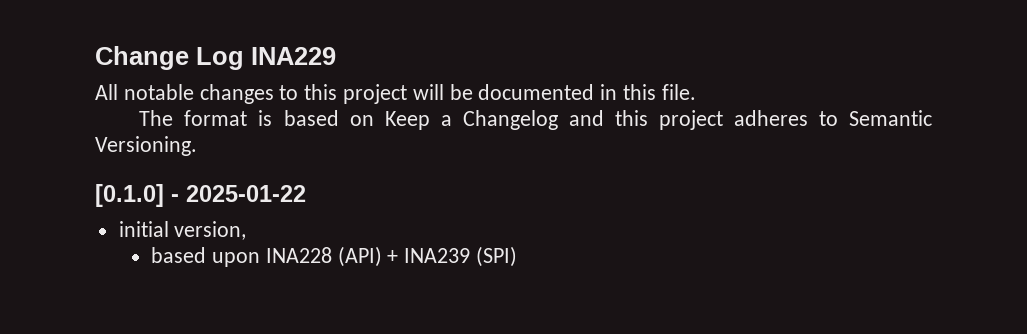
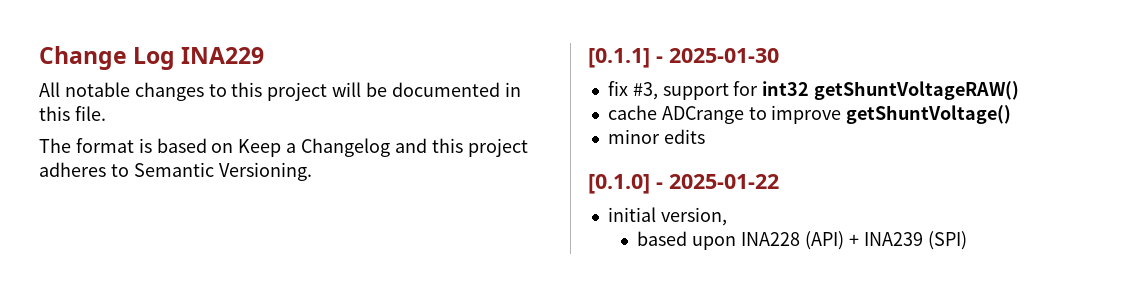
(197, 146) none -> [588,48,779,68] [607,81,1020,100] [607,105,1012,124] [607,129,705,144] // [0.1.1] - 2025-01-30 // fix #3, support for int32 getShuntVoltageRAW() // cache ADCrange to improve getShuntVoltage() // minor edits

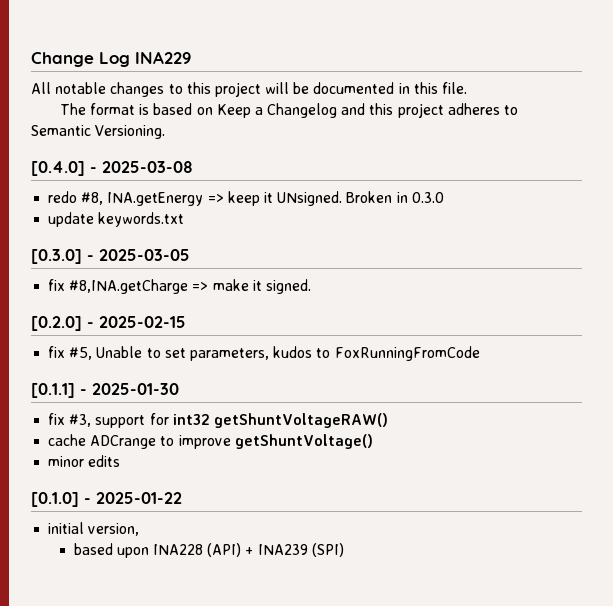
(312, 171) none -> [31,161,193,176] [48,191,444,206] [48,212,185,227] [31,249,190,264] [48,279,311,294] [31,316,186,331] [48,346,480,361] // [0.4.0] - 2025-03-08 // redo #8, INA.getEnergy => keep it UNsigned. Broken in 0.3.0 // update keywords.txt // [0.3.0] - 2025-03-05 // fix #8,INA.getCharge => make it signed. // [0.2.0] - 2025-02-15 // fix #5, Unable to set parameters, kudos to FoxRunningFromCode

